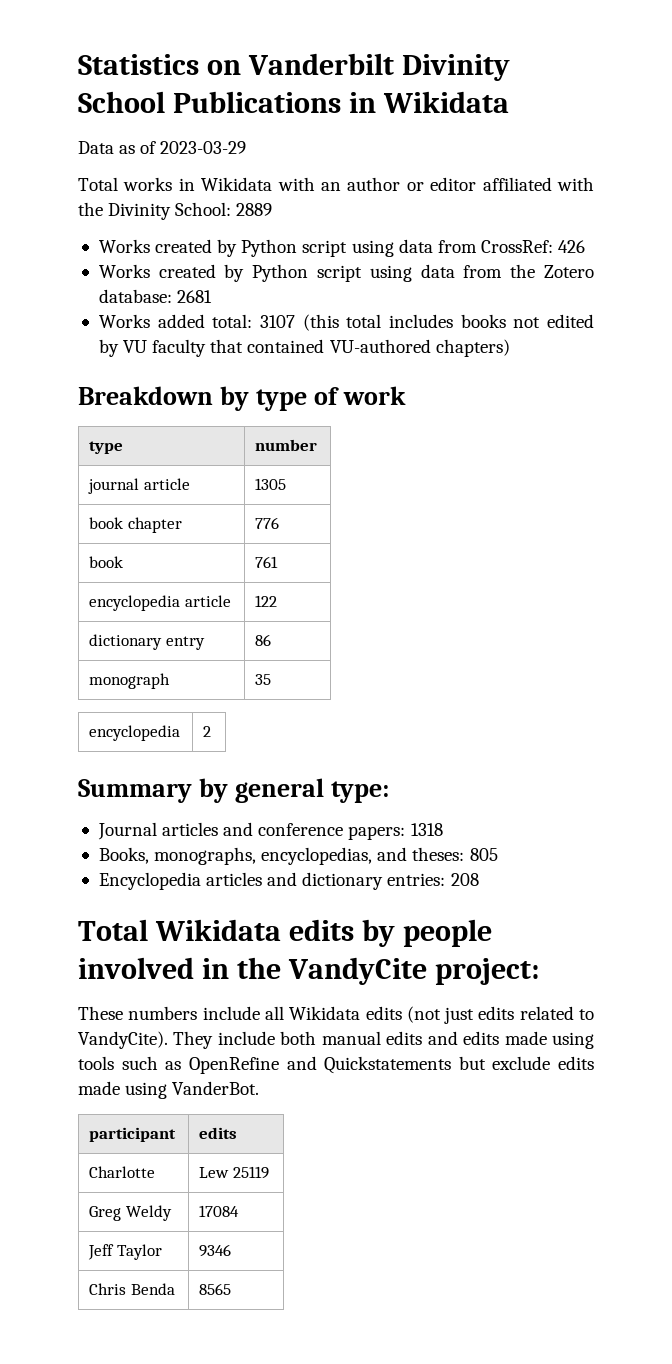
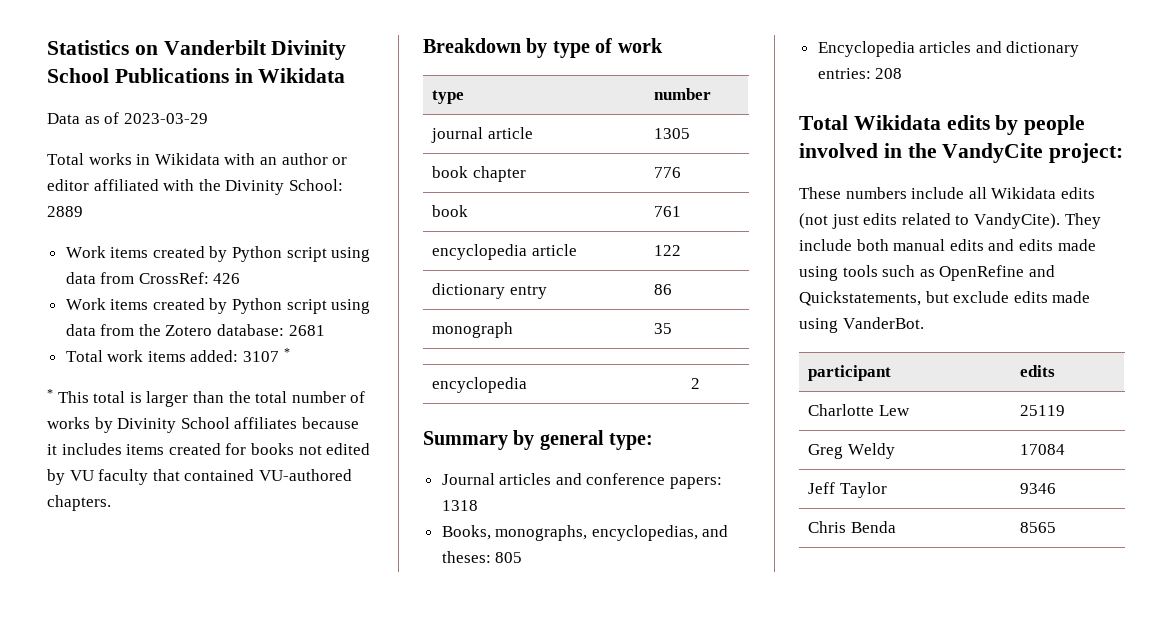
[98,239,150,253] Works -> [65,246,149,258] Work items
[98,264,150,278] Works -> [65,298,149,310] Work items
[98,314,453,331] Works added total: 3107 (this total includes -> [65,348,290,362] [47,389,366,407] [47,417,359,433] [47,443,247,455] Total work items added: 3107 * // * This total is larger than the total number of works by Divinity School affiliates because it includes items created for
[435,339,510,357] chapters) -> [47,495,111,511] chapters.
[324,1056,452,1074] Quickstatements -> [799,291,921,306] Quickstatements,
[199,1167,230,1178] | Lew -> [878,405,910,416] Lew |

